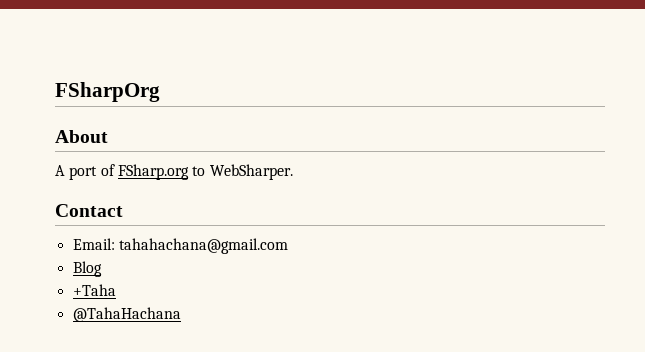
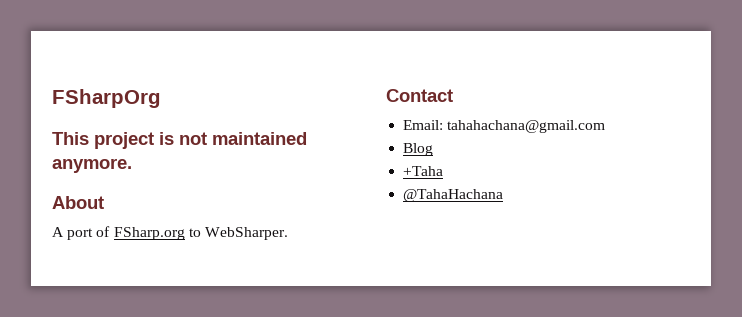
(160, 92) none -> [52,132,307,149] [52,158,132,173] // This project is not maintained anymore.

